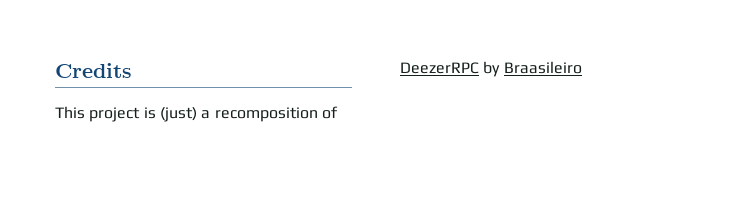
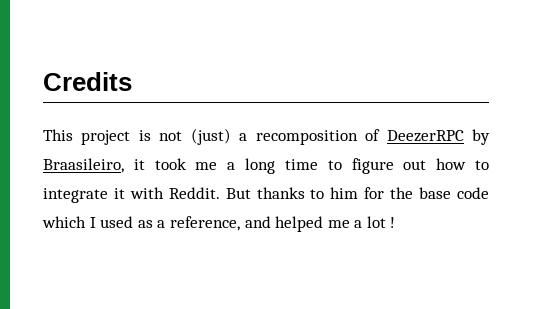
(156, 113) none -> [159,131,183,141] not
[503,61,582,74] Braasileiro -> [43,158,489,174] [43,187,490,203] [42,216,396,232] Braasileiro, it took me a long time to figure out how to integrate it with Reddit. But thanks to him for the base code which I used as a reference, and helped me a lot !

